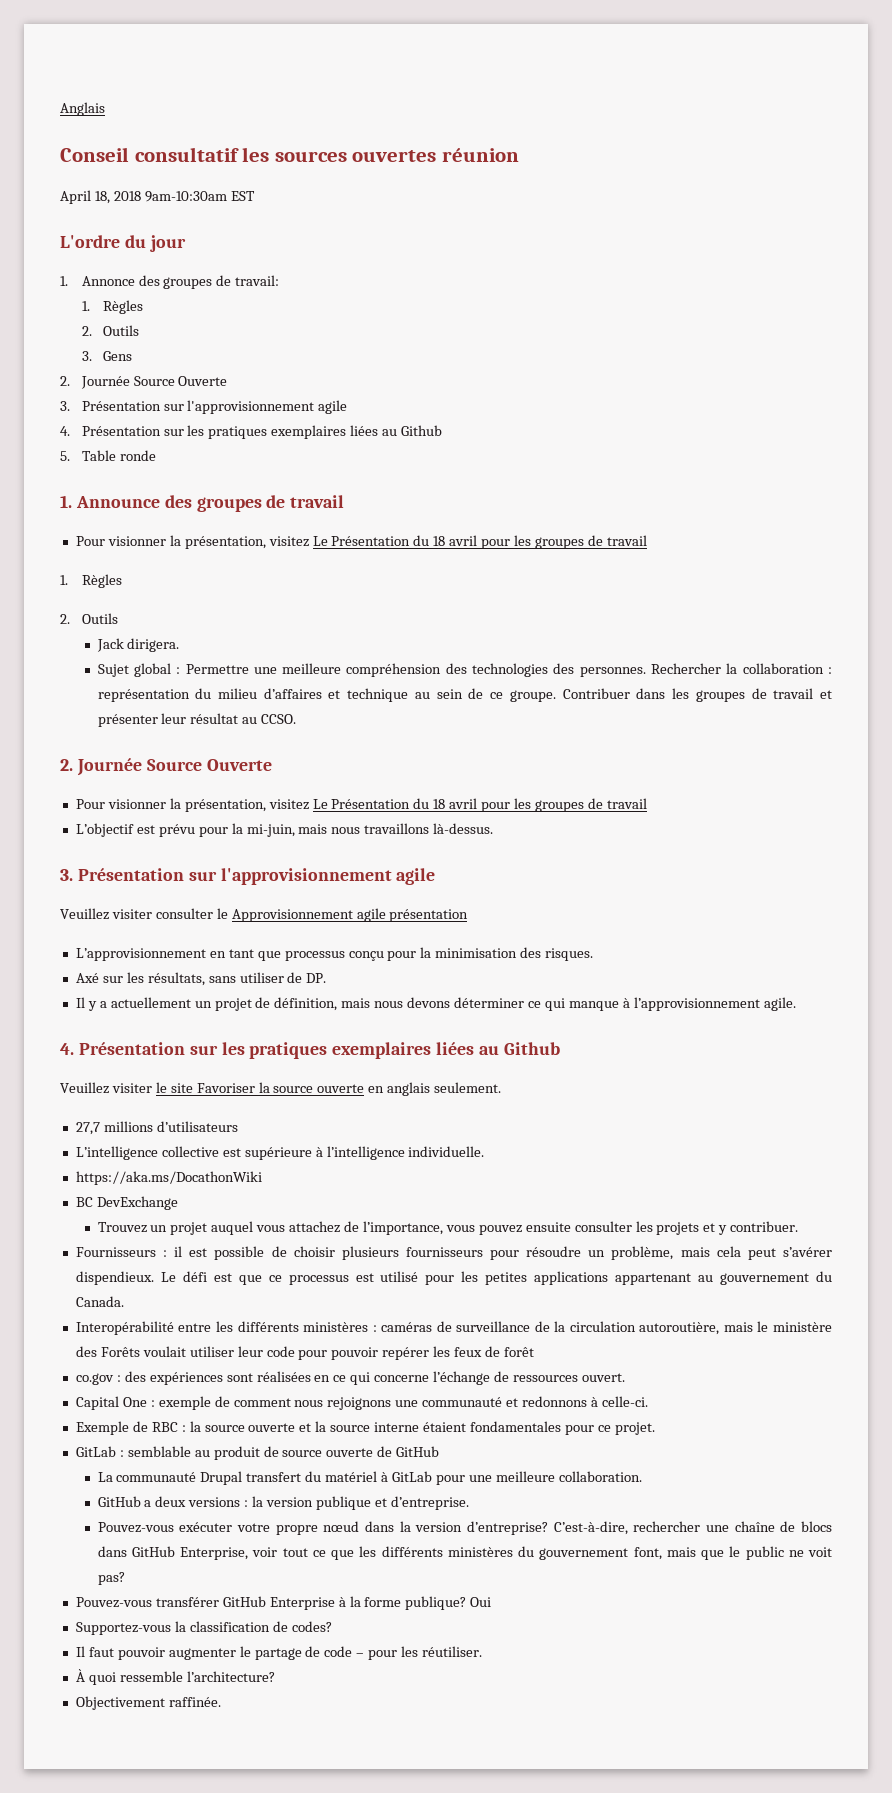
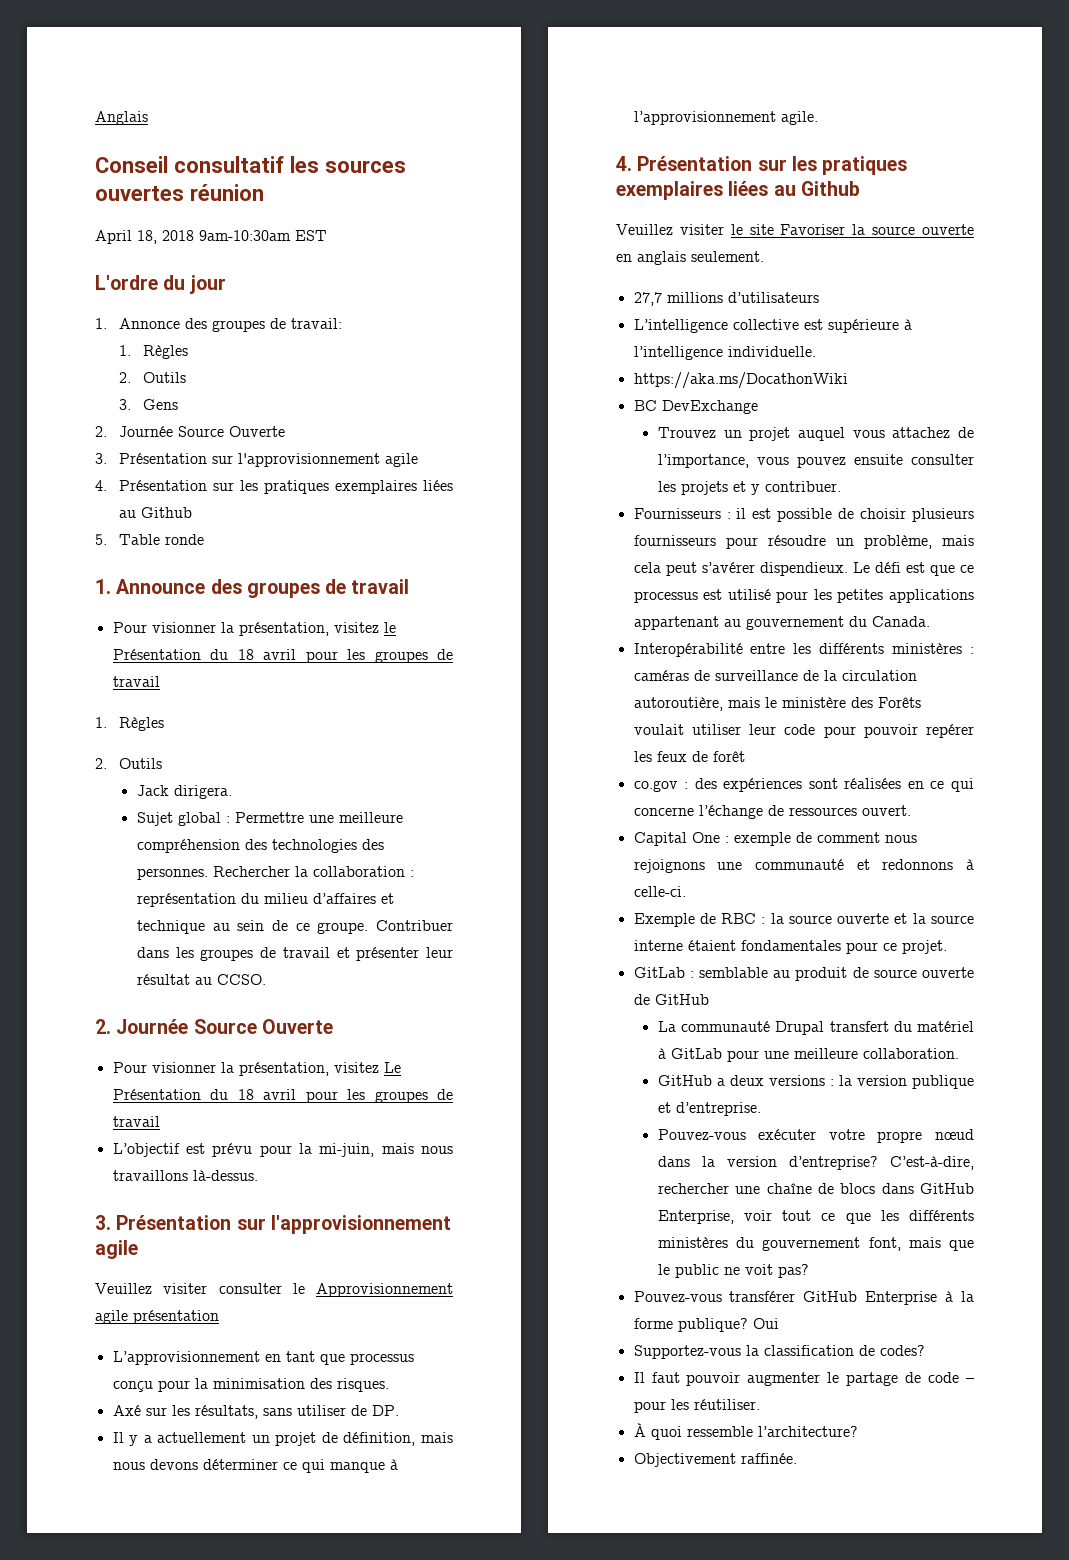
[312,536,328,546] Le -> [383,622,396,633] le

